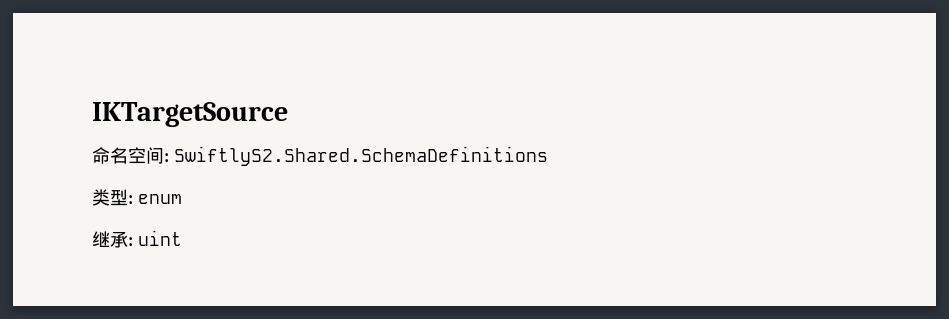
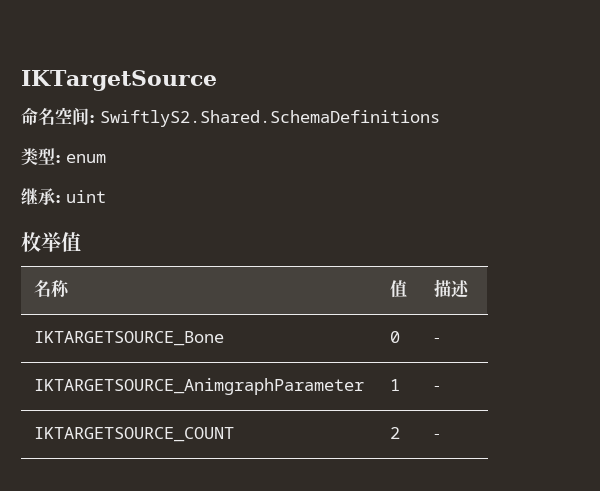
(182, 238) none -> [21,232,81,252] [33,280,70,297] [389,280,407,298] [433,279,470,298] [33,331,224,346] [389,331,400,343] [433,338,440,343] [33,378,364,395] [389,379,400,391] [433,386,440,391] [33,427,234,442] [389,427,400,439] [433,434,440,439] // 枚举值 // 名称 | 值 | 描述 // IKTARGETSOURCE_Bone | 0 | - // IKTARGETSOURCE_AnimgraphParameter | 1 | - // IKTARGETSOURCE_COUNT | 2 | -

